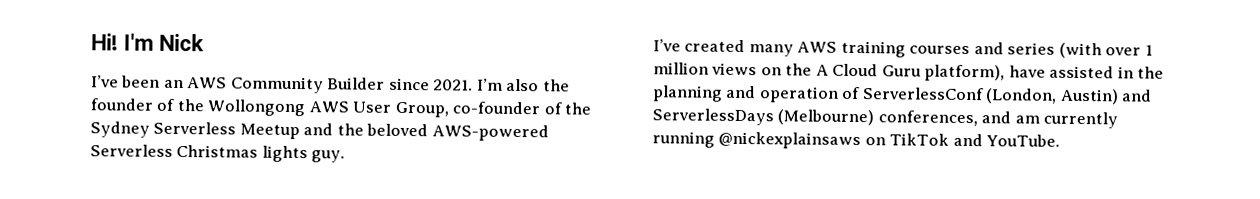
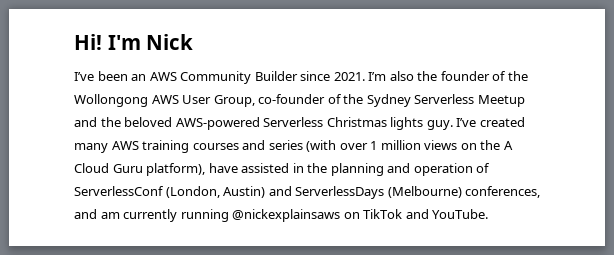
(346, 156) // -> (453, 125) none

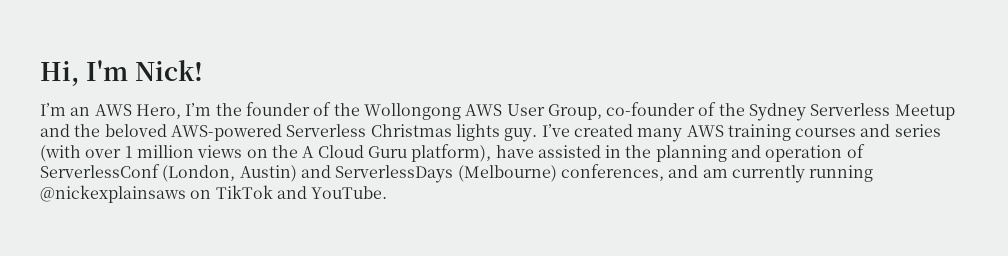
[74,34,194,50] [74,71,414,84] Hi! I'm Nick // I’ve been an AWS Community Builder since 2021. I’m also -> [40,60,203,86] [40,103,212,119] Hi, I'm Nick! // I’m an AWS Hero, I’m

